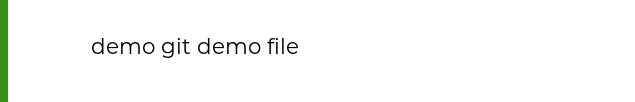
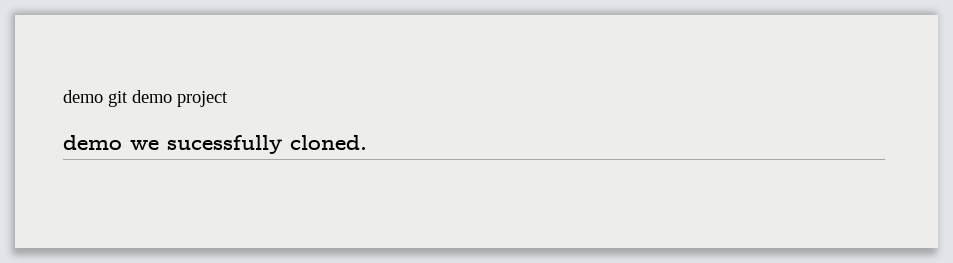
[267,38,299,54] file -> [177,91,228,107] [63,135,367,154] project // demo we sucessfully cloned.

